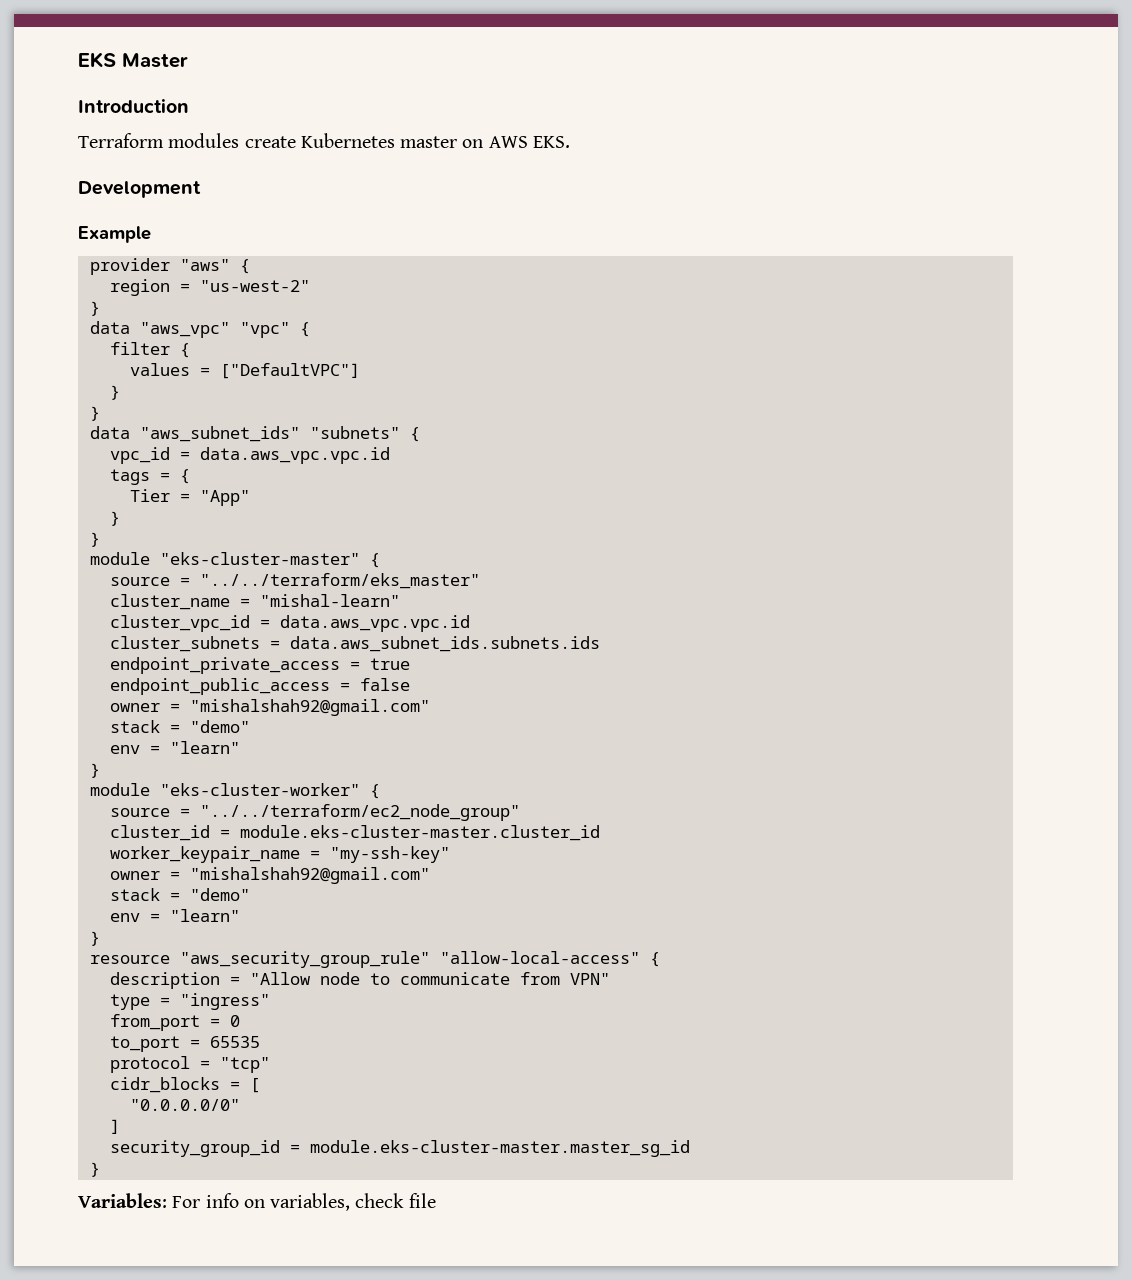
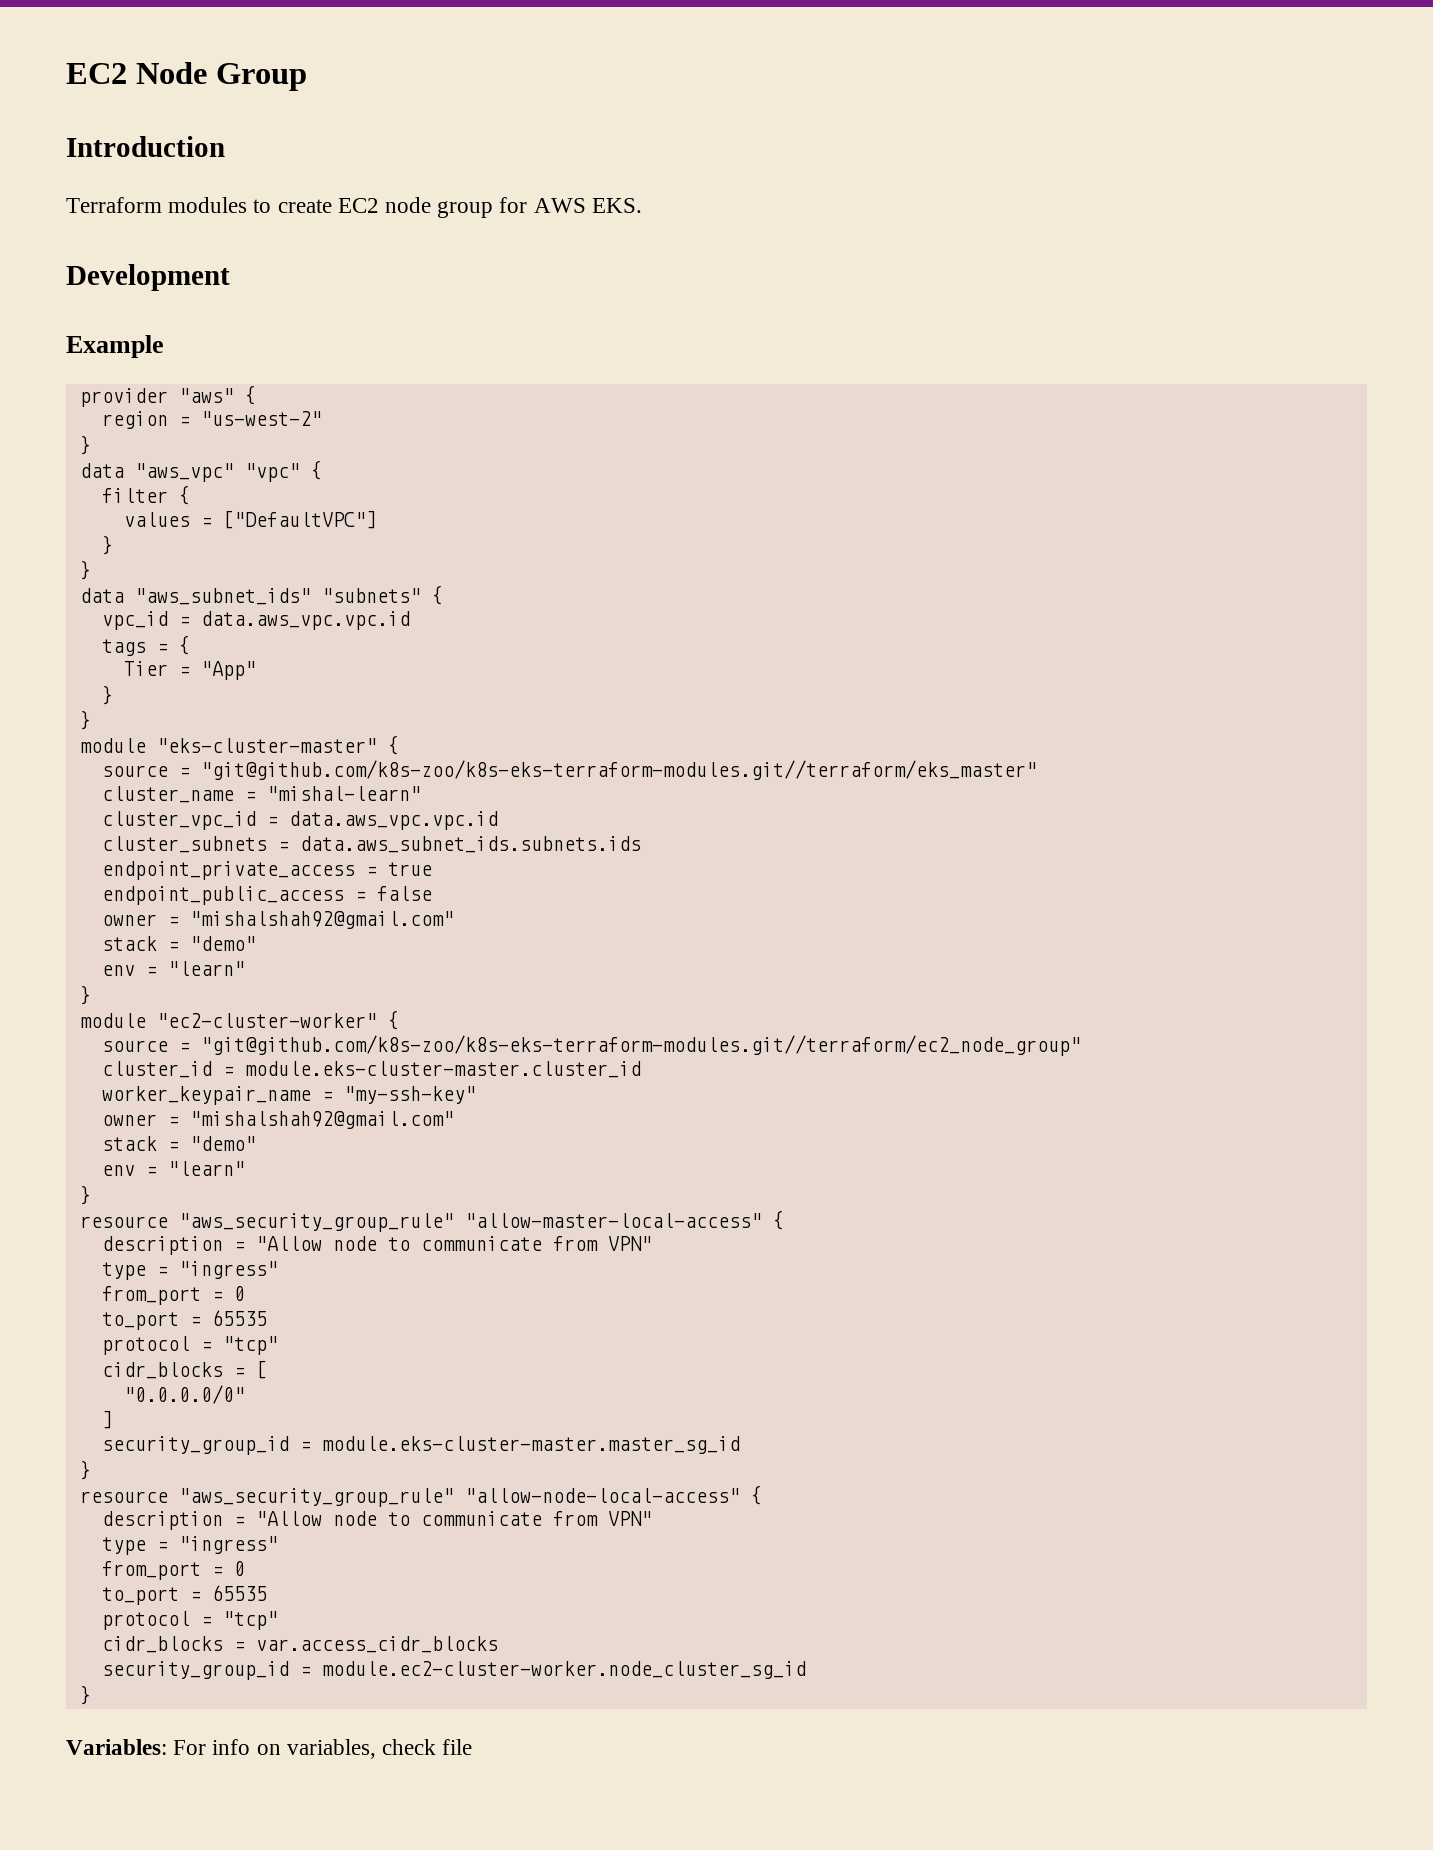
[78,52,188,68] EKS Master -> [66,62,307,91] EC2 Node Group
[244,133,484,148] create Kubernetes master on -> [253,197,528,218] to create EC2 node group for
[199,573,480,589] "../../terraform/eks_master" -> [200,760,1037,780] "git@github.com/k8s-zoo/k8s-eks-terraform-modules.git//terraform/eks_master"
[159,783,380,799] [109,804,520,821] "eks-cluster-worker" { // source = "../../terraform/ec2_node_group" -> [156,1010,399,1030] [101,1035,1081,1056] "ec2-cluster-worker" { // source = "git@github.com/k8s-zoo/k8s-eks-terraform-modules.git//terraform/ec2_node_group"
[439,951,640,964] "allow-local-access" -> [464,1213,762,1228] "allow-master-local-access"
(100, 1169) none -> [79,1485,762,1507] [101,1511,652,1530] [101,1536,278,1555] [101,1561,245,1580] [101,1585,267,1605] [101,1611,278,1630] [101,1636,498,1653] [101,1661,806,1680] [79,1685,91,1705] // resource "aws_security_group_rule" "allow-node-local-access" { // description = "Allow node to communicate from VPN" // type = "ingress" // from_port = 0 // to_port = 65535 // protocol = "tcp" // cidr_blocks = var.access_cidr_blocks // security_group_id = module.ec2-cluster-worker.node_cluster_sg_id // }

